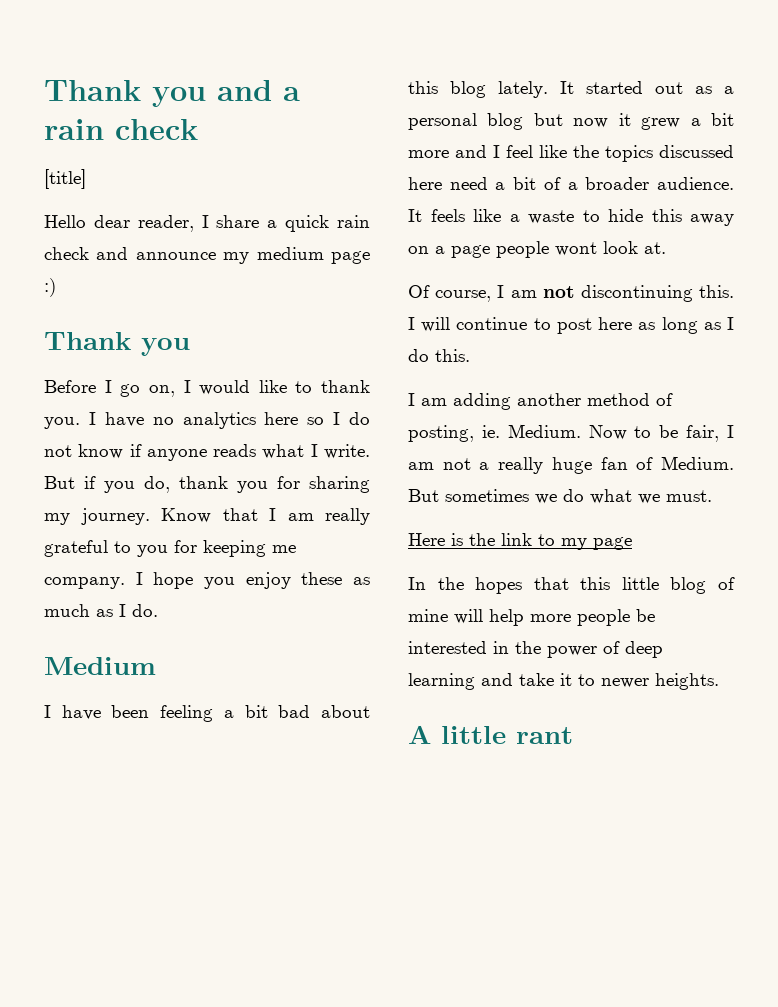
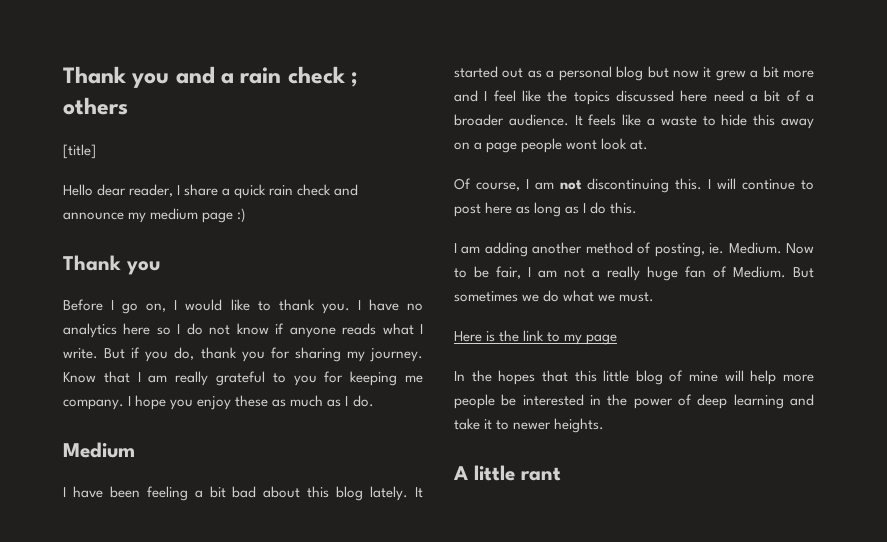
(198, 129) none -> [351,72,359,87] [63,97,128,115] ; others

